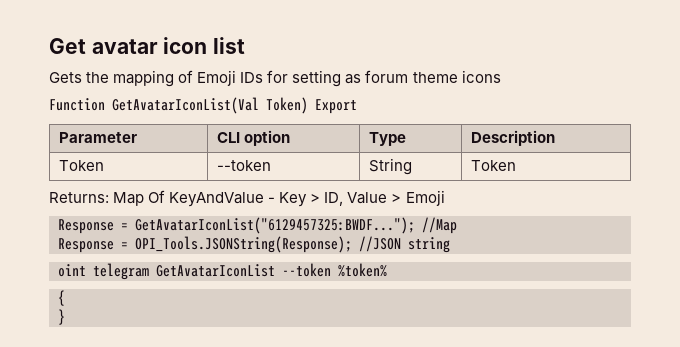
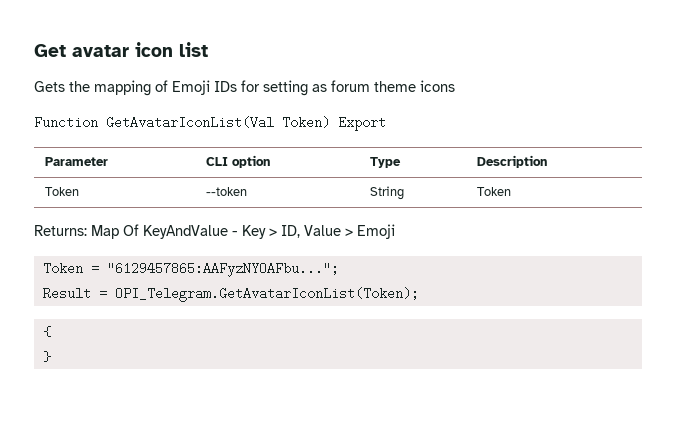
[58,217,457,234] [58,236,450,253] [58,263,387,280] Response = GetAvatarIconList("6129457325:BWDF..."); //Map // Response = OPI_Tools.JSONString(Response); //JSON string // oint telegram GetAvatarIconList --token %token% -> [42,262,339,277] [42,287,419,302] Token = "6129457865:AAFyzNYOAFbu..."; // Result = OPI_Telegram.GetAvatarIconList(Token);

